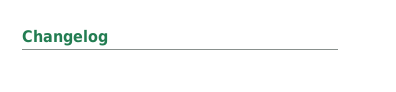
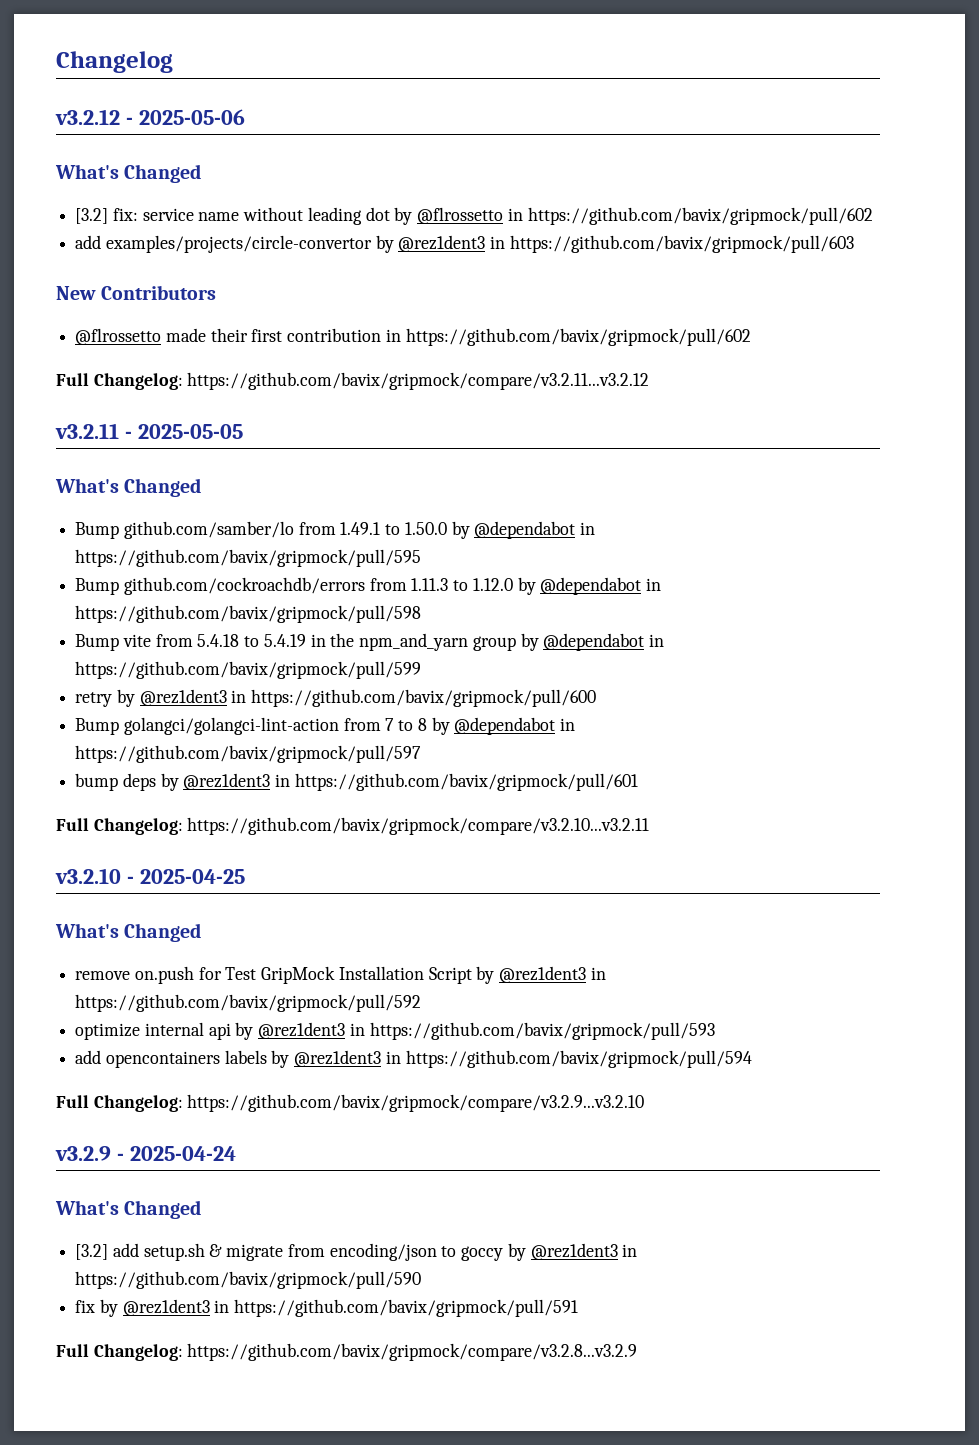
(108, 37) none -> [55,109,245,125] [55,164,202,183] [75,207,873,225] [75,235,854,253] [56,285,217,300] [75,328,751,346] [56,372,650,390] [55,423,243,439] [55,478,202,497] [75,521,596,539] [75,549,422,567] [75,577,662,595] [75,605,422,623] [75,633,664,651] [75,661,422,679] [75,689,597,707] [75,717,576,735] [75,745,422,763] [75,773,638,791] [56,817,650,835] [55,868,245,884] [55,923,202,942] [75,966,606,984] [75,994,422,1012] [75,1022,715,1040] [75,1050,752,1068] [56,1094,645,1112] [55,1146,236,1161] [55,1200,202,1219] [75,1243,638,1261] [75,1271,422,1289] [75,1299,579,1317] [56,1343,638,1361] // v3.2.12 - 2025-05-06 // What's Changed // [3.2] fix: service name without leading dot by @flrossetto in https://github.com/bavix/gripmock/pull/602 // add examples/projects/circle-convertor by @rez1dent3 in https://github.com/bavix/gripmock/pull/603 // New Contributors // @flrossetto made their first contribution in https://github.com/bavix/gripmock/pull/602 // Full Changelog: https://github.com/bavix/gripmock/compare/v3.2.11...v3.2.12 // v3.2.11 - 2025-05-05 // What's Changed // Bump github.com/samber/lo from 1.49.1 to 1.50.0 by @dependabot in https://github.com/bavix/gripmock/pull/595 // Bump github.com/cockroachdb/errors from 1.11.3 to 1.12.0 by @dependabot in https://github.com/bavix/gripmock/pull/598 // Bump vite from 5.4.18 to 5.4.19 in the npm_and_yarn group by @dependabot in https://github.com/bavix/gripmock/pull/599 // retry by @rez1dent3 in https://github.com/bavix/gripmock/pull/600 // Bump golangci/golangci-lint-action from 7 to 8 by @dependabot in https://github.com/bavix/gripmock/pull/597 // bump deps by @rez1dent3 in https://github.com/bavix/gripmock/pull/601 // Full Changelog: https://github.com/bavix/gripmock/compare/v3.2.10...v3.2.11 // v3.2.10 - 2025-04-25 // What's Changed // remove on.push for Test GripMock Installation Script by @rez1dent3 in https://github.com/bavix/gripmock/pull/592 // optimize internal api by @rez1dent3 in https://github.com/bavix/gripmock/pull/593 // add opencontainers labels by @rez1dent3 in https://github.com/bavix/gripmock/pull/594 // Full Changelog: https://github.com/bavix/gripmock/compare/v3.2.9...v3.2.10 // v3.2.9 - 2025-04-24 // What's Changed // [3.2] add setup.sh & migrate from encoding/json to goccy by @rez1dent3 in https://github.com/bavix/gripmock/pull/590 // fix by @rez1dent3 in https://github.com/bavix/gripmock/pull/591 // Full Changelog: https://github.com/bavix/gripmock/compare/v3.2.8...v3.2.9

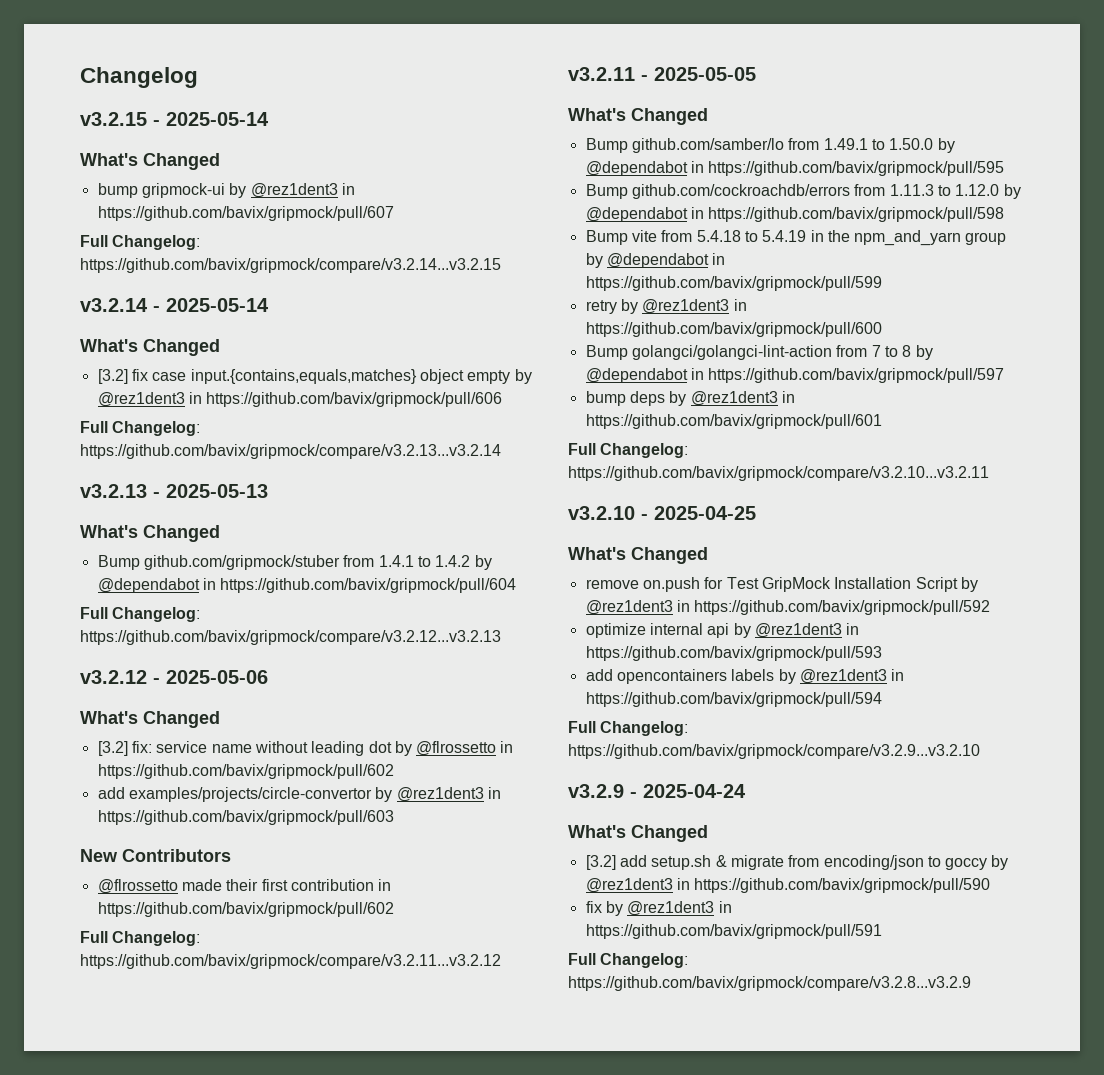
(173, 62) none -> [80,112,269,126] [80,153,220,170] [97,183,355,198] [97,206,394,221] [80,235,201,250] [80,258,501,273] [80,298,269,312] [80,339,220,356] [97,369,532,384] [97,392,503,407] [80,421,201,436] [80,444,501,459] [80,484,268,498] [80,525,220,542] [97,555,492,570] [97,578,517,593] [80,607,201,622] [80,630,501,645] // v3.2.15 - 2025-05-14 // What's Changed // bump gripmock-ui by @rez1dent3 in https://github.com/bavix/gripmock/pull/607 // Full Changelog: https://github.com/bavix/gripmock/compare/v3.2.14...v3.2.15 // v3.2.14 - 2025-05-14 // What's Changed // [3.2] fix case input.{contains,equals,matches} object empty by @rez1dent3 in https://github.com/bavix/gripmock/pull/606 // Full Changelog: https://github.com/bavix/gripmock/compare/v3.2.13...v3.2.14 // v3.2.13 - 2025-05-13 // What's Changed // Bump github.com/gripmock/stuber from 1.4.1 to 1.4.2 by @dependabot in https://github.com/bavix/gripmock/pull/604 // Full Changelog: https://github.com/bavix/gripmock/compare/v3.2.12...v3.2.13

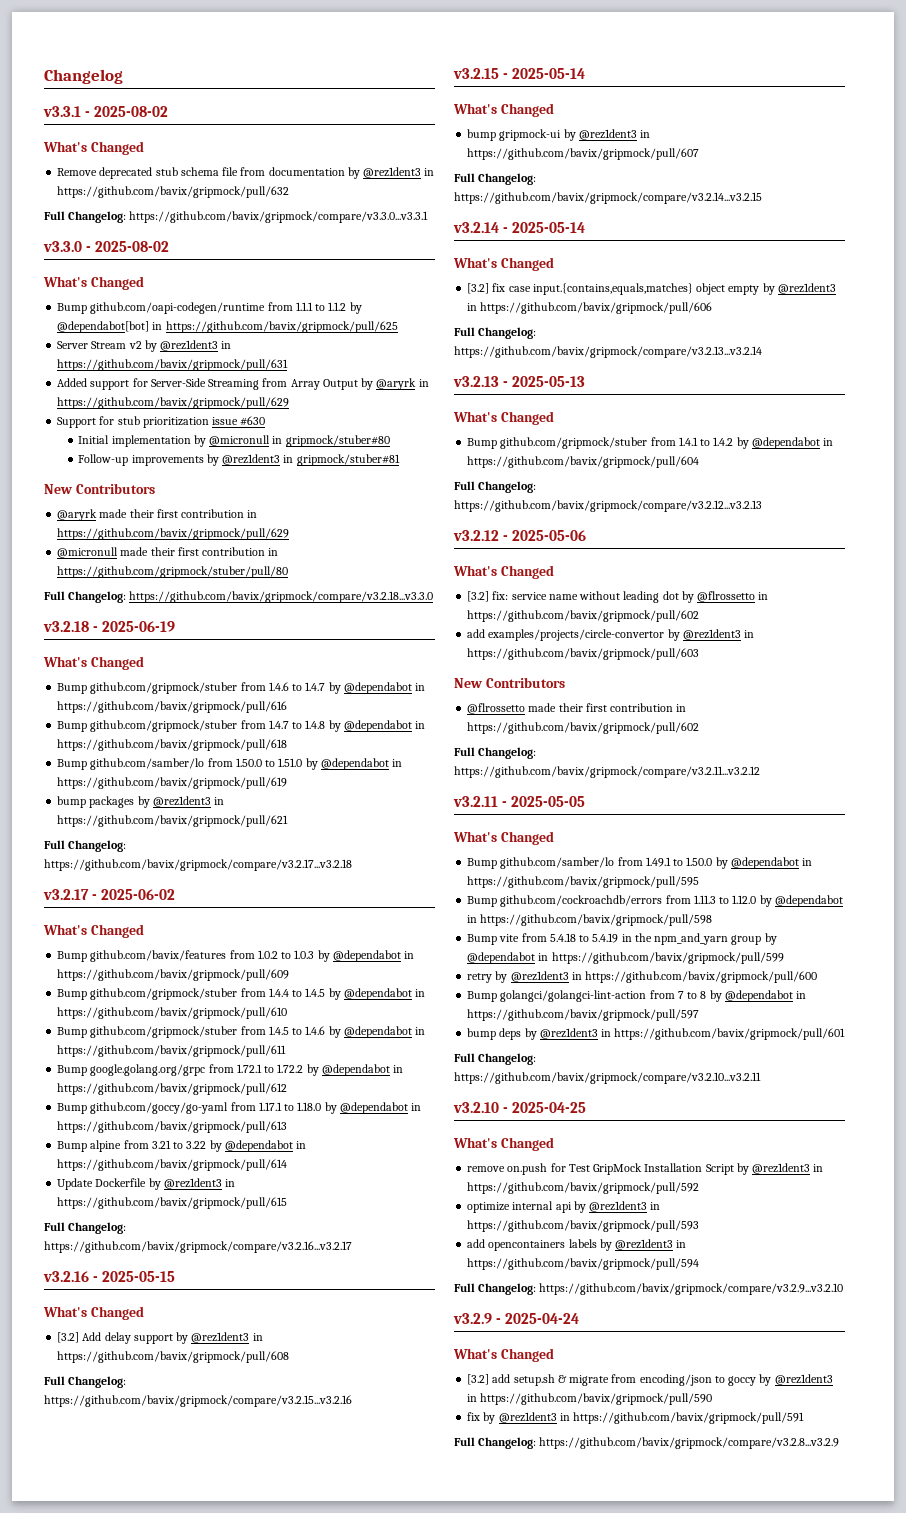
(198, 77) none -> [43,106,169,117] [43,141,144,155] [57,167,435,179] [57,186,290,198] [44,211,429,223] [43,241,170,252] [43,276,144,290] [57,302,362,314] [57,321,398,333] [57,340,232,352] [57,359,289,371] [57,378,429,390] [57,397,290,409] [57,416,266,428] [78,435,390,447] [78,454,400,466] [44,483,155,494] [57,509,258,521] [57,528,290,540] [57,547,279,558] [57,566,289,578] [44,591,434,603] [43,621,176,632] [43,656,144,670] [57,682,426,694] [57,701,288,713] [57,720,426,732] [57,739,288,751] [57,758,403,770] [57,777,288,789] [57,796,225,808] [57,815,289,827] [44,840,127,852] [44,859,352,871] [43,889,176,900] [43,924,144,938] [57,950,415,962] [57,969,290,981] [57,988,426,1000] [57,1007,288,1019] [57,1026,426,1038] [57,1045,287,1057] [57,1064,404,1076] [57,1083,288,1095] [57,1102,422,1114] [57,1121,288,1133] [57,1140,307,1152] [57,1159,288,1171] [57,1178,236,1190] [57,1197,288,1209] [44,1222,127,1234] [44,1241,352,1253] [43,1271,176,1282] [43,1306,144,1320] [57,1332,263,1344] [57,1351,290,1363] [44,1376,127,1388] [44,1395,352,1407] // v3.3.1 - 2025-08-02 // What's Changed // Remove deprecated stub schema file from documentation by @rez1dent3 in https://github.com/bavix/gripmock/pull/632 // Full Changelog: https://github.com/bavix/gripmock/compare/v3.3.0...v3.3.1 // v3.3.0 - 2025-08-02 // What's Changed // Bump github.com/oapi-codegen/runtime from 1.1.1 to 1.1.2 by @dependabot[bot] in https://github.com/bavix/gripmock/pull/625 // Server Stream v2 by @rez1dent3 in https://github.com/bavix/gripmock/pull/631 // Added support for Server-Side Streaming from Array Output by @aryrk in https://github.com/bavix/gripmock/pull/629 // Support for stub prioritization issue #630 // Initial implementation by @micronull in gripmock/stuber#80 // Follow-up improvements by @rez1dent3 in gripmock/stuber#81 // New Contributors // @aryrk made their first contribution in https://github.com/bavix/gripmock/pull/629 // @micronull made their first contribution in https://github.com/gripmock/stuber/pull/80 // Full Changelog: https://github.com/bavix/gripmock/compare/v3.2.18...v3.3.0 // v3.2.18 - 2025-06-19 // What's Changed // Bump github.com/gripmock/stuber from 1.4.6 to 1.4.7 by @dependabot in https://github.com/bavix/gripmock/pull/616 // Bump github.com/gripmock/stuber from 1.4.7 to 1.4.8 by @dependabot in https://github.com/bavix/gripmock/pull/618 // Bump github.com/samber/lo from 1.50.0 to 1.51.0 by @dependabot in https://github.com/bavix/gripmock/pull/619 // bump packages by @rez1dent3 in https://github.com/bavix/gripmock/pull/621 // Full Changelog: https://github.com/bavix/gripmock/compare/v3.2.17...v3.2.18 // v3.2.17 - 2025-06-02 // What's Changed // Bump github.com/bavix/features from 1.0.2 to 1.0.3 by @dependabot in https://github.com/bavix/gripmock/pull/609 // Bump github.com/gripmock/stuber from 1.4.4 to 1.4.5 by @dependabot in https://github.com/bavix/gripmock/pull/610 // Bump github.com/gripmock/stuber from 1.4.5 to 1.4.6 by @dependabot in https://github.com/bavix/gripmock/pull/611 // Bump google.golang.org/grpc from 1.72.1 to 1.72.2 by @dependabot in https://github.com/bavix/gripmock/pull/612 // Bump github.com/goccy/go-yaml from 1.17.1 to 1.18.0 by @dependabot in https://github.com/bavix/gripmock/pull/613 // Bump alpine from 3.21 to 3.22 by @dependabot in https://github.com/bavix/gripmock/pull/614 // Update Dockerfile by @rez1dent3 in https://github.com/bavix/gripmock/pull/615 // Full Changelog: https://github.com/bavix/gripmock/compare/v3.2.16...v3.2.17 // v3.2.16 - 2025-05-15 // What's Changed // [3.2] Add delay support by @rez1dent3 in https://github.com/bavix/gripmock/pull/608 // Full Changelog: https://github.com/bavix/gripmock/compare/v3.2.15...v3.2.16

